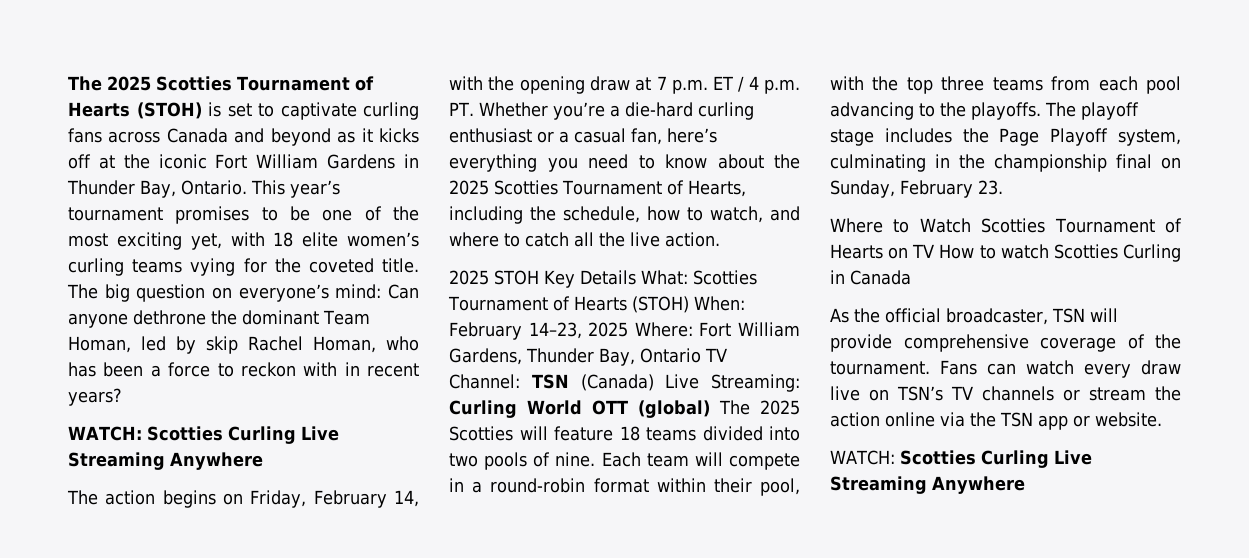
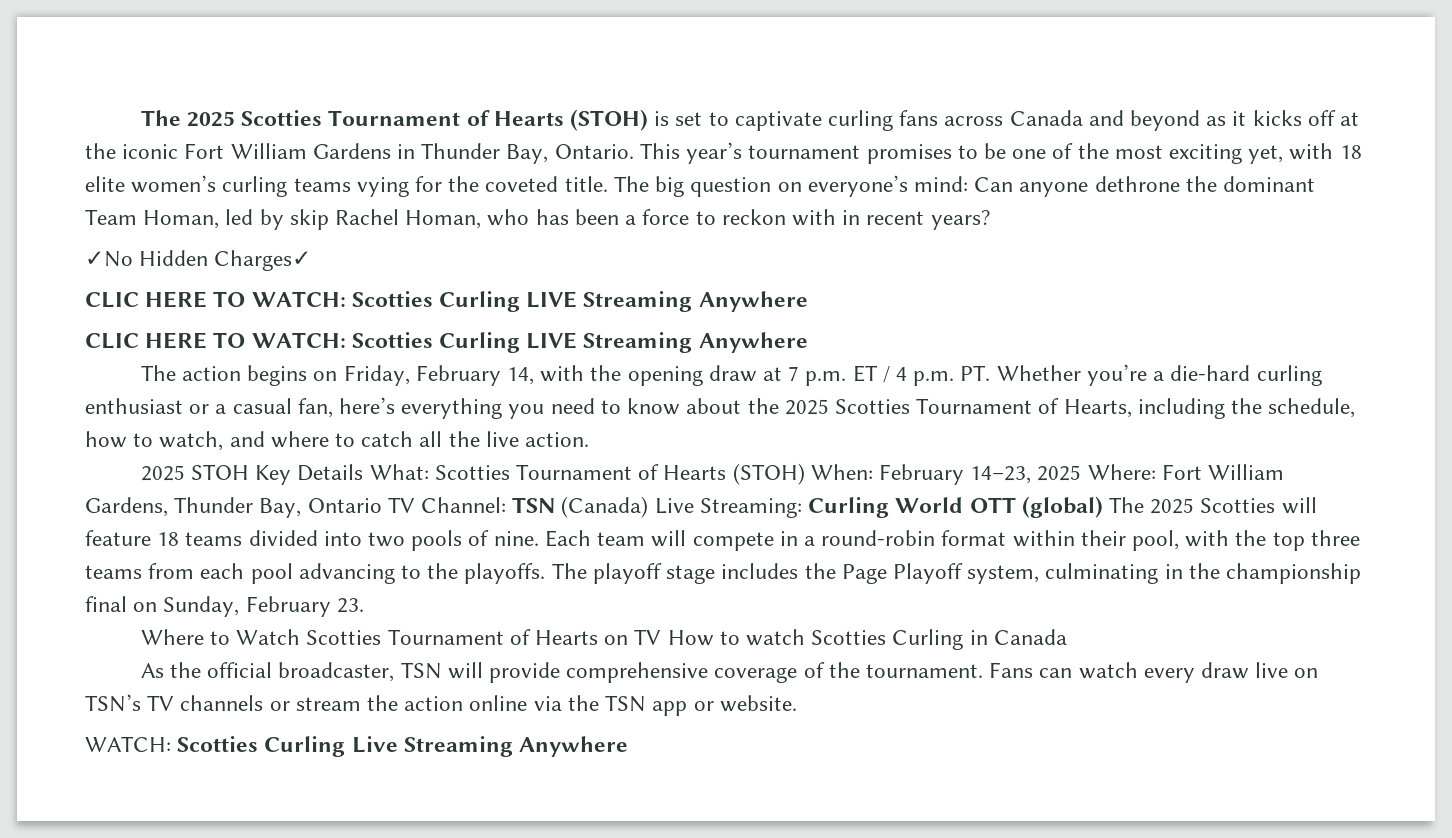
[68,426,339,444] WATCH: Scotties Curling Live -> [85,250,312,271] [85,291,808,312] [85,332,578,353] ✓No Hidden Charges✓ // CLIC HERE TO WATCH: Scotties Curling LIVE Streaming Anywhere // CLIC HERE TO WATCH: Scotties Curling LIVE

